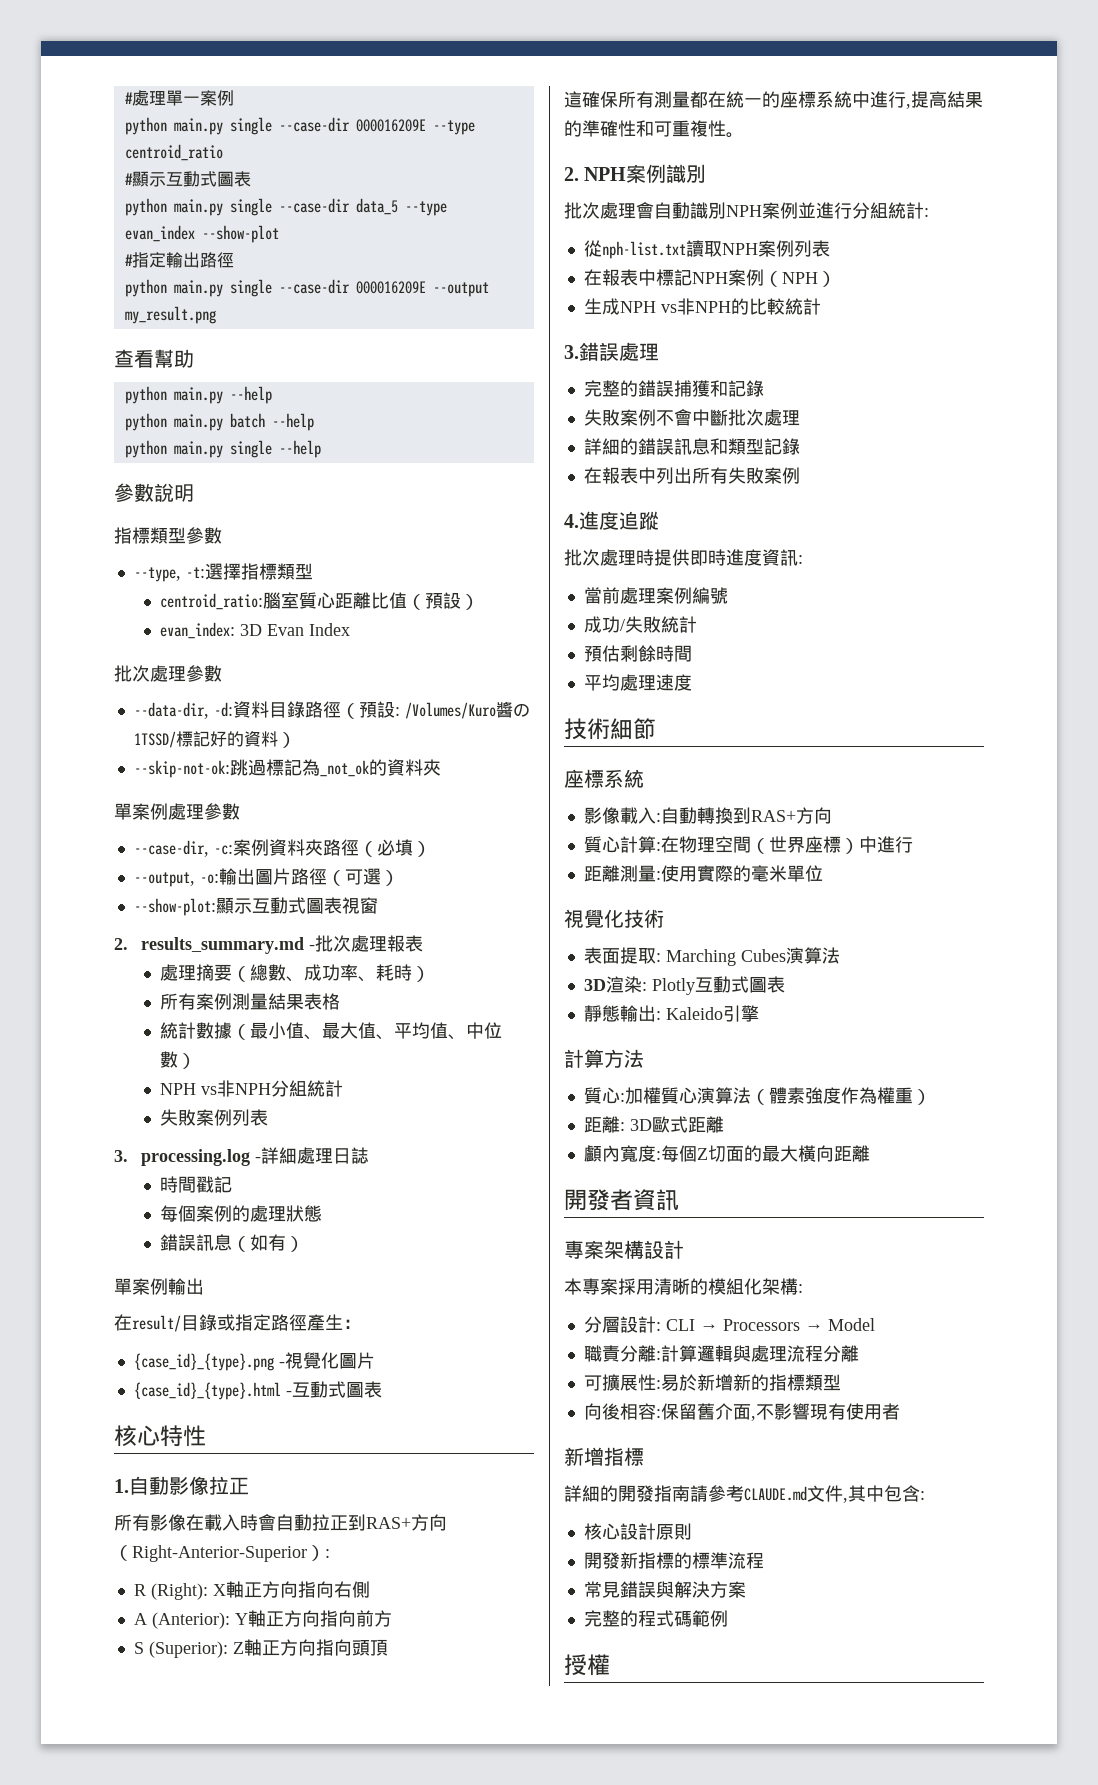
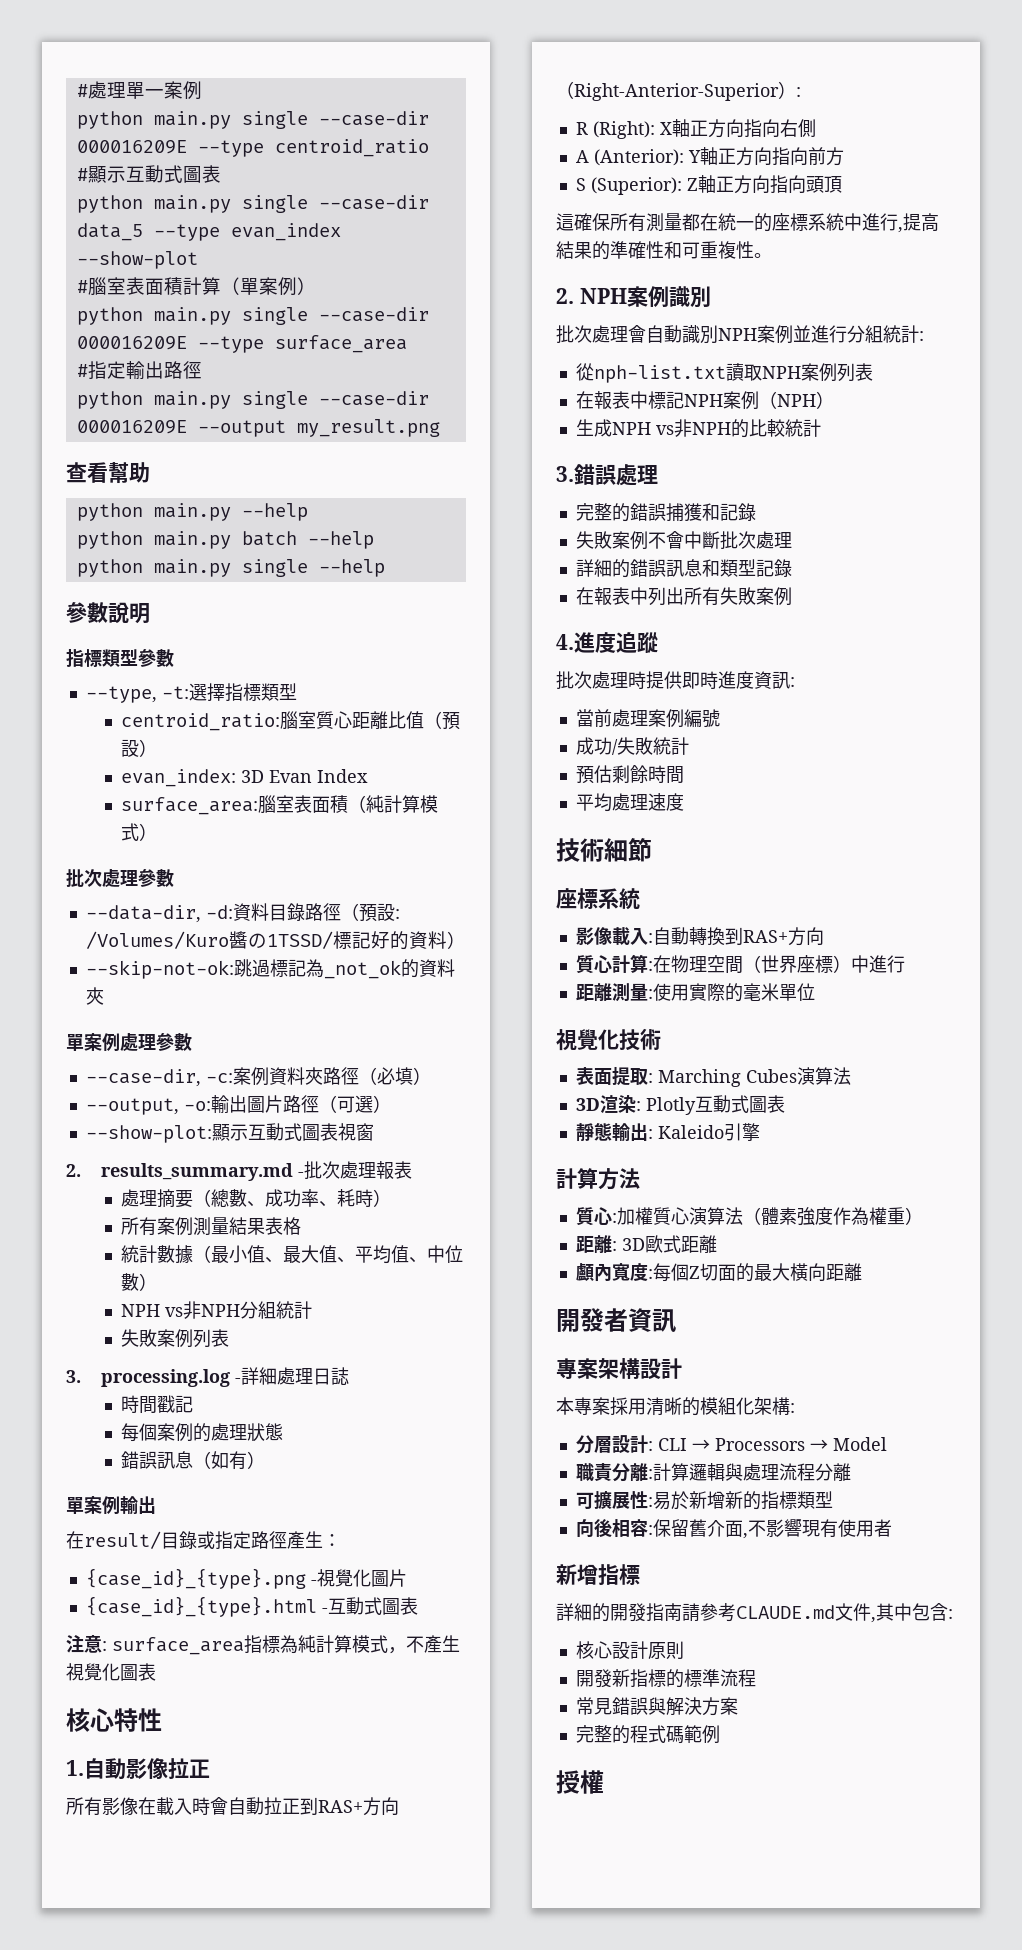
(279, 234) none -> [76,277,316,296] [76,307,429,325] [76,335,407,353] // #腦室表面積計算（單案例） // python main.py single --case-dir 000016209E --type surface_area
(351, 629) none -> [120,795,438,815] [120,823,157,841] // surface_area:腦室表面積（純計算模式）
(382, 1389) none -> [66,1635,460,1655] [66,1663,156,1681] // 注意: surface_area指標為純計算模式，不產生視覺化圖表

